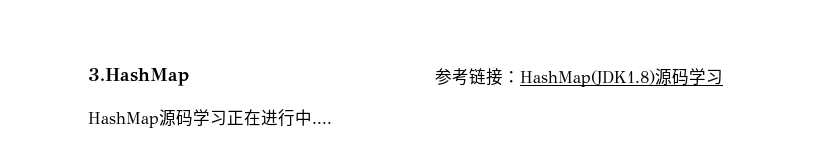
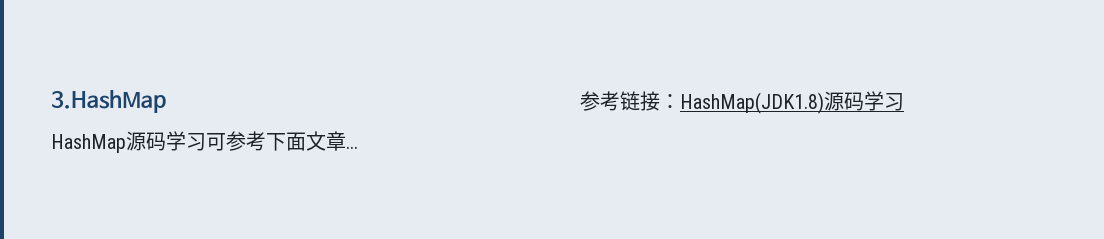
[227,109,332,127] 正在进行中.... -> [206,131,358,151] 可参考下面文章...

